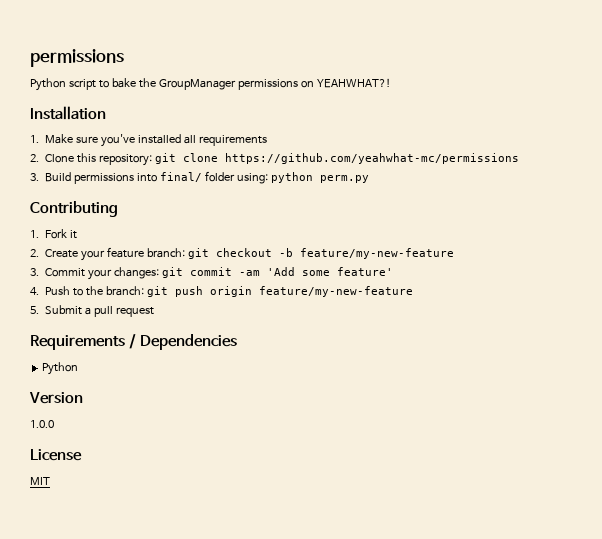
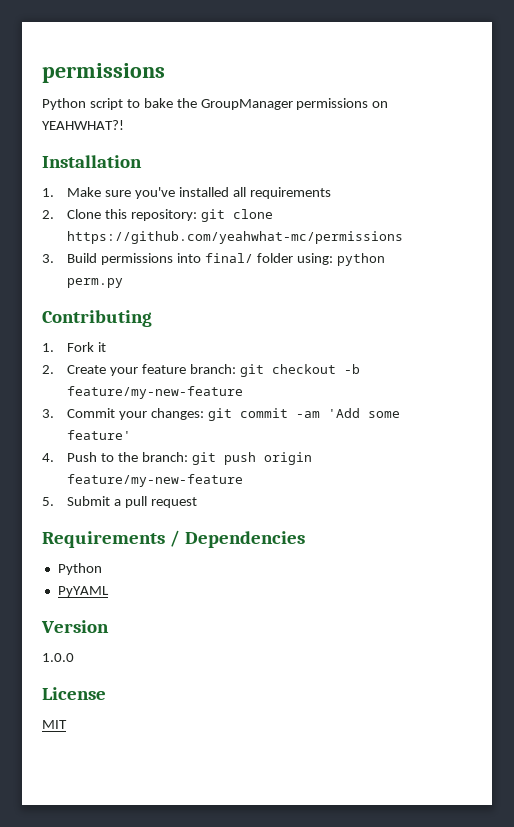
(79, 368) none -> [57,586,109,597] // PyYAML

